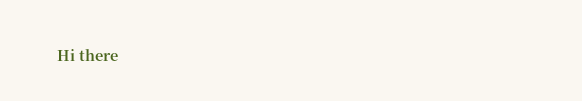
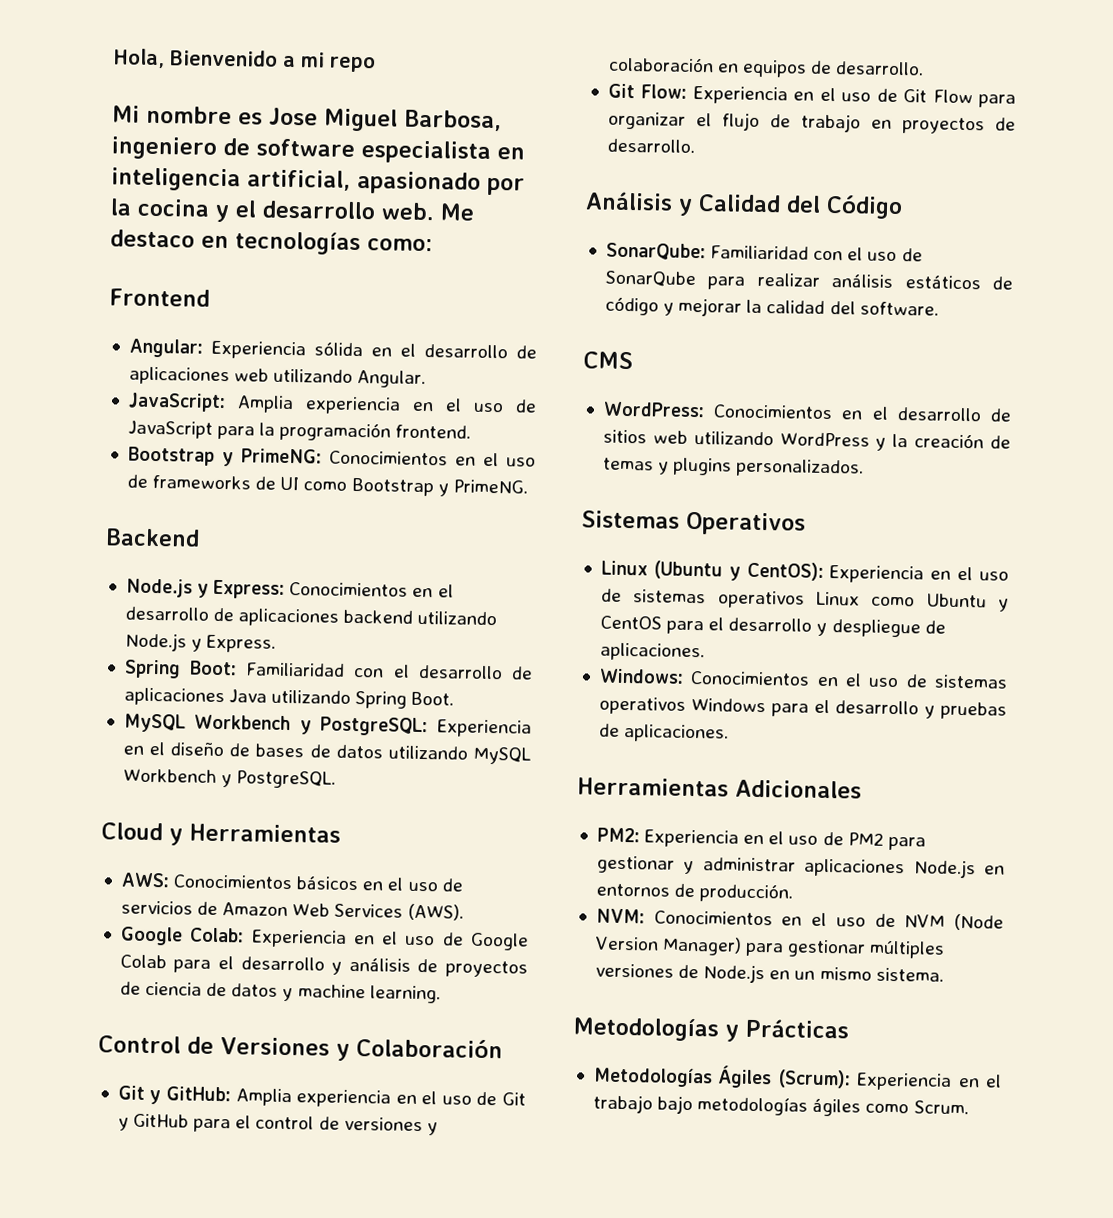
[57,49,118,61] Hi there -> [112,48,376,73] [112,105,502,132] [111,136,525,164] [111,167,525,196] [110,198,475,223] [110,229,433,256] [109,288,210,307] [128,338,537,360] [128,366,427,389] [127,392,537,415] [127,420,472,442] [127,446,536,467] [126,474,528,497] [105,528,200,547] [125,578,454,599] [124,606,498,627] [124,632,277,653] [123,659,533,680] [123,687,455,709] [123,713,532,738] [122,741,531,765] [122,768,337,789] [101,822,341,846] [120,872,463,892] [120,900,464,921] [119,926,529,951] [119,954,528,978] [119,981,441,1004] [98,1035,503,1061] [117,1085,526,1108] [117,1113,438,1136] [607,56,925,78] [607,83,1017,108] [607,111,1016,135] [606,138,695,154] [585,191,903,220] [605,242,923,262] [604,270,1014,290] [604,296,939,317] [583,351,633,370] [602,401,1012,422] [602,429,1012,451] [602,457,865,478] [581,510,806,536] [600,560,1009,584] [600,588,1010,612] [599,615,946,638] [599,642,705,662] [598,668,1009,689] [598,696,1007,720] [598,723,730,743] [577,777,862,799] [596,827,926,851] [596,855,1006,879] [595,883,794,903] [595,908,1004,931] [594,936,946,959] [594,963,944,984] [573,1016,849,1042] [592,1065,1002,1091] [592,1094,969,1117] Hola, Bienvenido a mi repo // Mi nombre es Jose Miguel Barbosa, ingeniero de software especialista en inteligencia artificial, apasionado por la cocina y el desarrollo web. Me destaco en tecnologías como: // Frontend // Angular: Experiencia sólida en el desarrollo de aplicaciones web utilizando Angular. // JavaScript: Amplia experiencia en el uso de JavaScript para la programación frontend. // Bootstrap y PrimeNG: Conocimientos en el uso de frameworks de UI como Bootstrap y PrimeNG. // Backend // Node.js y Express: Conocimientos en el desarrollo de aplicaciones backend utilizando Node.js y Express. // Spring Boot: Familiaridad con el desarrollo de aplicaciones Java utilizando Spring Boot. // MySQL Workbench y PostgreSQL: Experiencia en el diseño de bases de datos utilizando MySQL Workbench y PostgreSQL. // Cloud y Herramientas // AWS: Conocimientos básicos en el uso de servicios de Amazon Web Services (AWS). // Google Colab: Experiencia en el uso de Google Colab para el desarrollo y análisis de proyectos de ciencia de datos y machine learning. // Control de Versiones y Colaboración // Git y GitHub: Amplia experiencia en el uso de Git y GitHub para el control de versiones y colaboración en equipos de desarrollo. // Git Flow: Experiencia en el uso de Git Flow para organizar el flujo de trabajo en proyectos de desarrollo. // Análisis y Calidad del Código // SonarQube: Familiaridad con el uso de SonarQube para realizar análisis estáticos de código y mejorar la calidad del software. // CMS // WordPress: Conocimientos en el desarrollo de sitios web utilizando WordPress y la creación de temas y plugins personalizados. // Sistemas Operativos // Linux (Ubuntu y CentOS): Experiencia en el uso de sistemas operativos Linux como Ubuntu y CentOS para el desarrollo y despliegue de aplicaciones. // Windows: Conocimientos en el uso de sistemas operativos Windows para el desarrollo y pruebas de aplicaciones. // Herramientas Adicionales // PM2: Experiencia en el uso de PM2 para gestionar y administrar aplicaciones Node.js en entornos de producción. // NVM: Conocimientos en el uso de NVM (Node Version Manager) para gestionar múltiples versiones de Node.js en un mismo sistema. // Metodologías y Prácticas // Metodologías Ágiles (Scrum): Experiencia en el trabajo bajo metodologías ágiles como Scrum.

